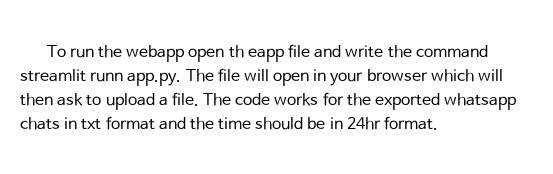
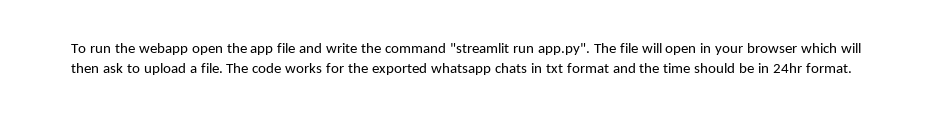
[228,45,284,62] th eapp -> [226,43,274,55] the app
[20,69,182,86] streamlit runn app.py. -> [449,43,590,55] "streamlit run app.py".

